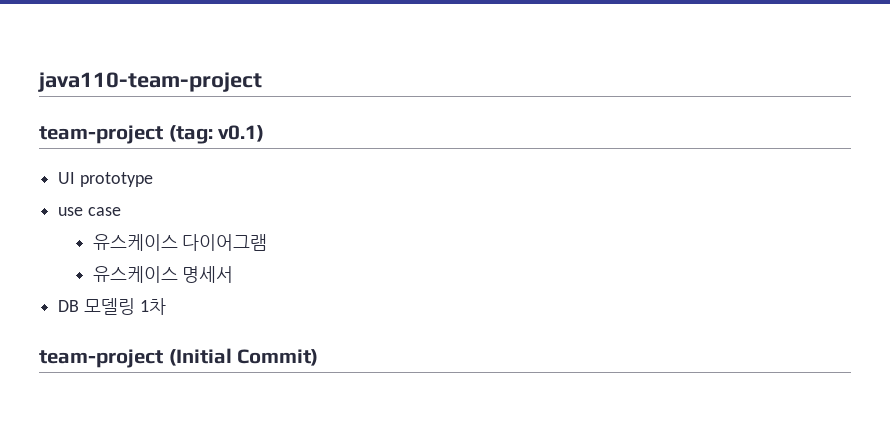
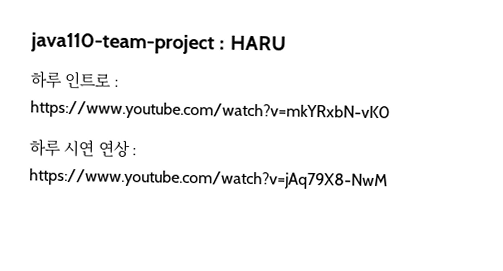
[39,125,265,144] [58,172,153,187] [58,207,121,216] [92,234,268,251] [92,266,234,283] [58,298,166,315] [39,348,319,368] // team-project (tag: v0.1) // UI prototype // use case // 유스케이스 다이어그램 // 유스케이스 명세서 // DB 모델링 1차 // team-project (Initial Commit) -> [219,35,286,51] [30,70,118,89] [30,100,390,123] [29,138,136,158] [29,168,388,191] : HARU // 하루 인트로 : https://www.youtube.com/watch?v=mkYRxbN-vK0 // 하루 시연 연상 : https://www.youtube.com/watch?v=jAq79X8-NwM

